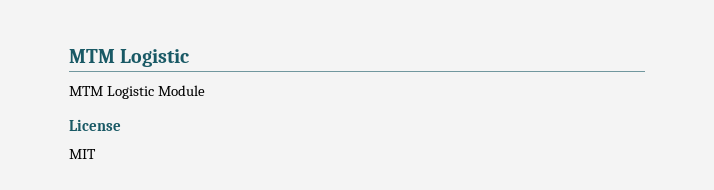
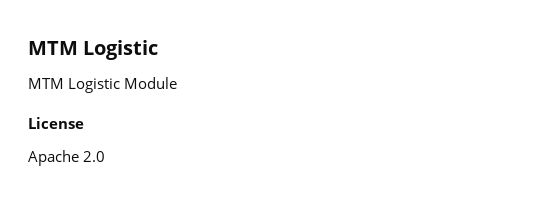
[69,149,96,159] MIT -> [28,150,106,166] Apache 2.0

